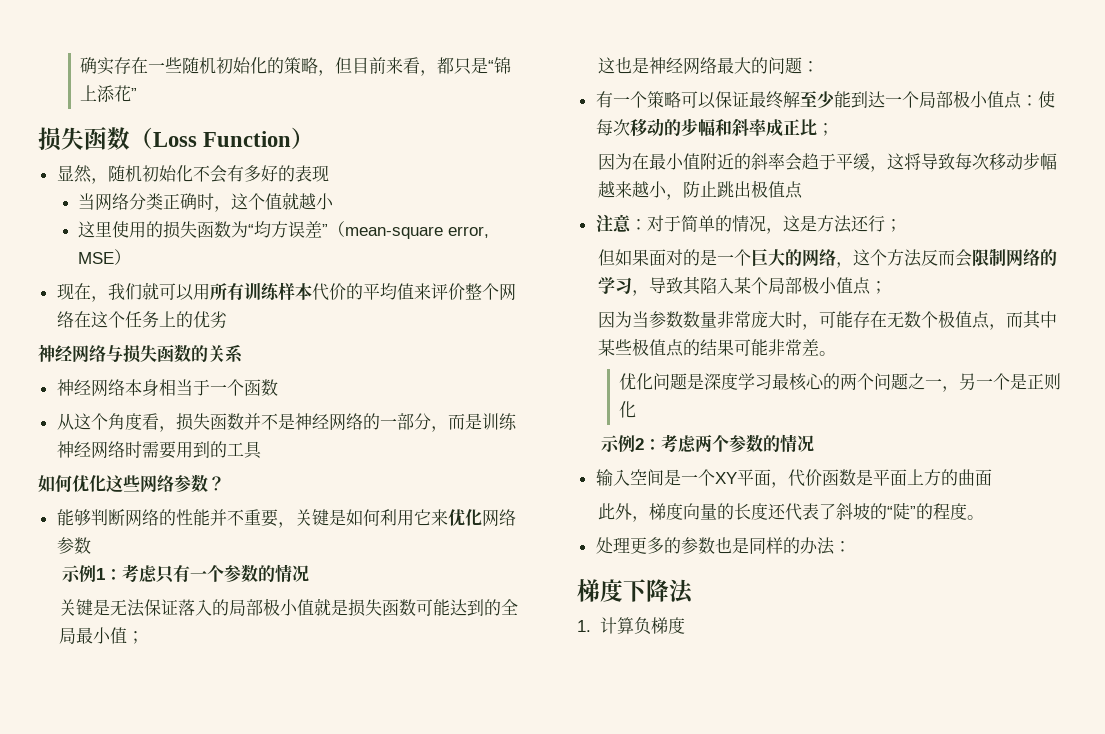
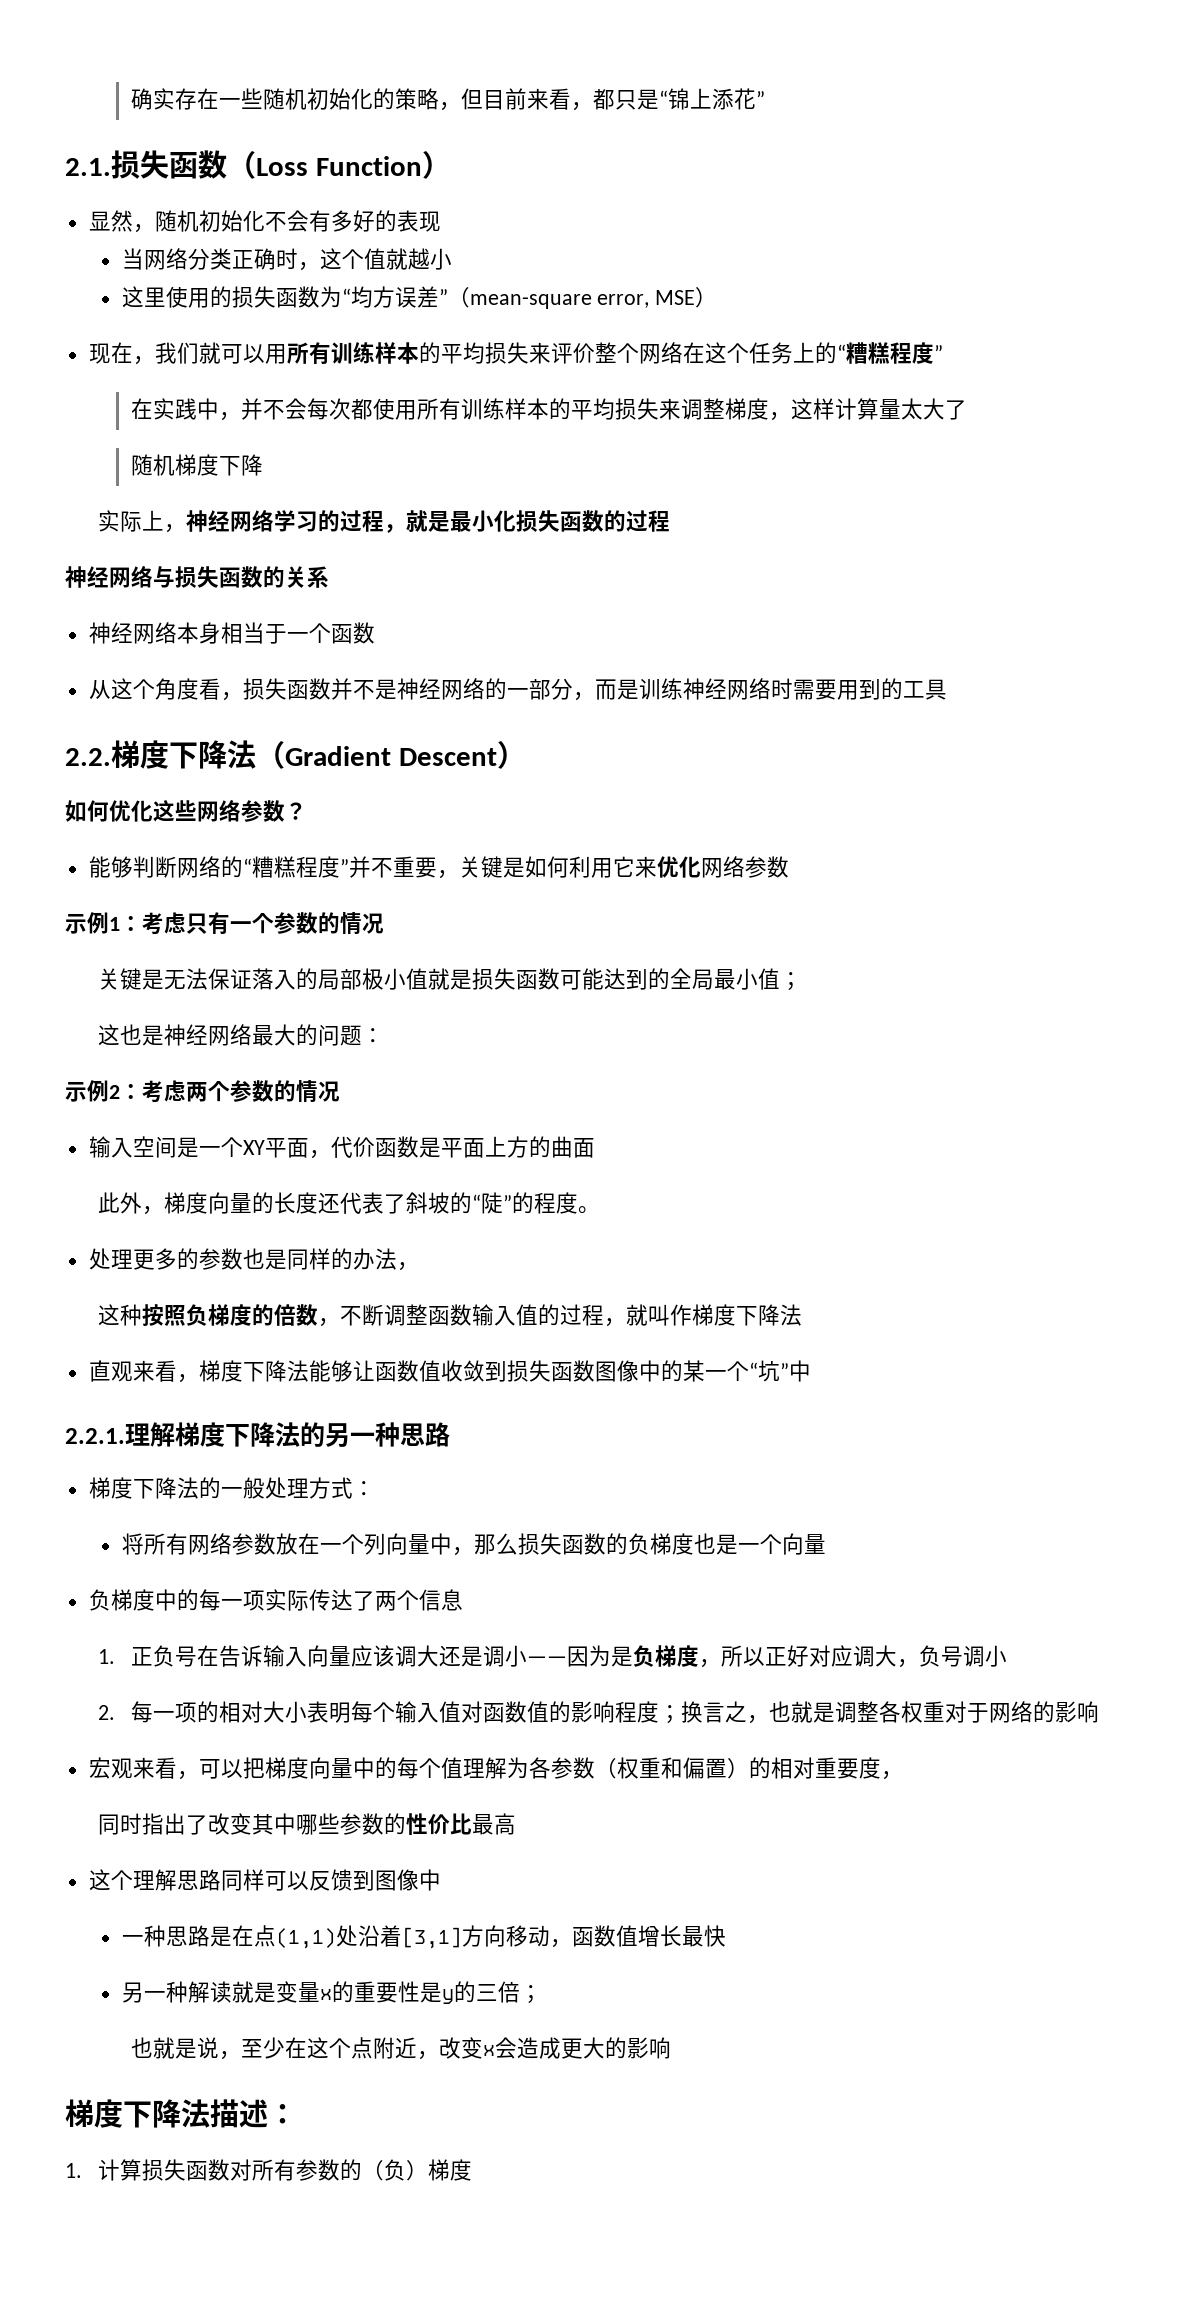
(138, 94) none -> [65,158,111,176] 2.1.
[311,283,414,301] 代价的平均值 -> [418,342,529,364] 的平均损失
[192,311,227,328] 优劣 -> [836,342,943,364] [130,398,967,421] [130,454,263,476] [97,509,670,533] “糟糕程度” // 在实践中，并不会每次都使用所有训练样本的平均损失来调整梯度，这样计算量太大了 // 随机梯度下降 // 实际上，神经网络学习的过程，就是最小化损失函数的过程
(262, 450) none -> [65,740,526,769] // 2.2.梯度下降法（Gradient Descent）
[175,509,210,526] 性能 -> [242,856,349,878] “糟糕程度”
[595,90,1055,109] [595,118,834,137] [598,152,1058,172] [598,180,804,200] [595,214,902,234] [598,248,1058,268] [598,276,888,296] [598,310,1058,330] [598,338,837,357] [619,373,1062,392] [619,401,637,418] // 有一个策略可以保证最终解至少能到达一个局部极小值点：使每次移动的步幅和斜率成正比； // 因为在最小值附近的斜率会趋于平缓，这将导致每次移动步幅越来越小，防止跳出极值点 // 注意：对于简单的情况，这是方法还行； // 但如果面对的是一个巨大的网络，这个方法反而会限制网络的学习，导致其陷入某个局部极小值点； // 因为当参数数量非常庞大时，可能存在无数个极值点，而其中某些极值点的结果可能非常差。 // 优化问题是深度学习最核心的两个问题之一，另一个是正则化 -> (384, 1035) none
[833,541,851,552] [577,579,694,604] [577,617,651,635] ： // 梯度下降法 // 1.计算负 -> [396,1262,419,1271] [97,1304,802,1327] [88,1360,811,1383] [65,1422,450,1447] [88,1477,375,1499] [121,1533,826,1556] [88,1589,463,1611] [97,1645,1007,1668] [97,1701,1099,1724] [88,1757,903,1780] [97,1813,516,1835] [88,1869,441,1891] [121,1925,726,1949] [121,1981,542,2004] [130,2037,671,2060] [65,2099,297,2128] [65,2159,428,2181] ， // 这种按照负梯度的倍数，不断调整函数输入值的过程，就叫作梯度下降法 // 直观来看，梯度下降法能够让函数值收敛到损失函数图像中的某一个“坑”中 // 2.2.1.理解梯度下降法的另一种思路 // 梯度下降法的一般处理方式： // 将所有网络参数放在一个列向量中，那么损失函数的负梯度也是一个向量 // 负梯度中的每一项实际传达了两个信息 // 1.正负号在告诉输入向量应该调大还是调小——因为是负梯度，所以正好对应调大，负号调小 // 2.每一项的相对大小表明每个输入值对函数值的影响程度；换言之，也就是调整各权重对于网络的影响 // 宏观来看，可以把梯度向量中的每个值理解为各参数（权重和偏置）的相对重要度， // 同时指出了改变其中哪些参数的性价比最高 // 这个理解思路同样可以反馈到图像中 // 一种思路是在点(1,1)处沿着[3,1]方向移动，函数值增长最快 // 另一种解读就是变量x的重要性是y的三倍； // 也就是说，至少在这个点附近，改变x会造成更大的影响 // 梯度下降法描述： // 1.计算损失函数对所有参数的（负）

